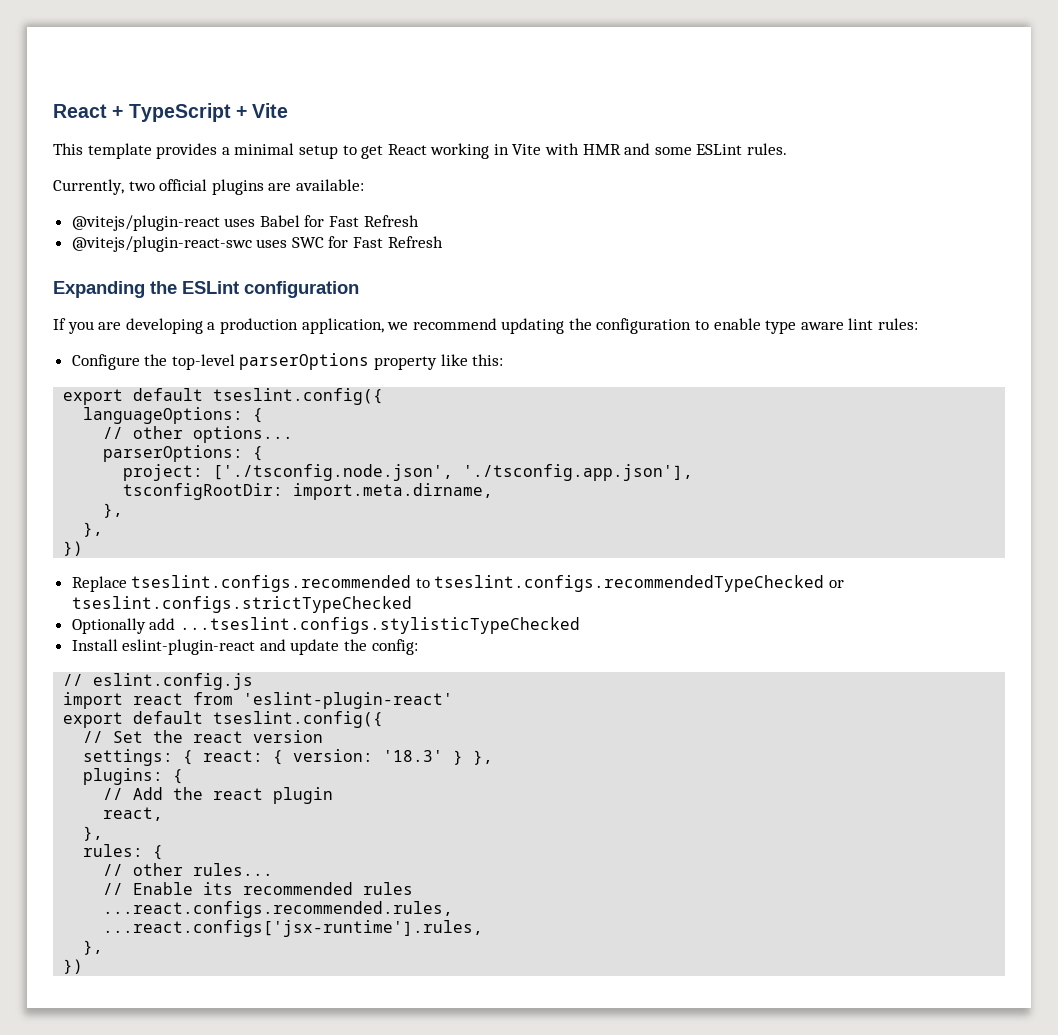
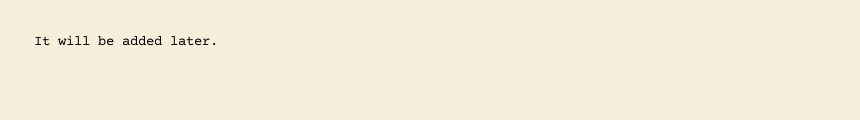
[53,103,289,122] [53,143,788,159] [53,179,364,195] [71,215,419,231] [71,236,443,252] [53,281,359,298] [53,318,919,334] [71,353,504,370] [63,388,384,405] [83,407,264,424] [103,426,294,443] [103,445,264,462] [123,464,694,481] [123,483,494,500] [103,503,124,518] [83,522,104,537] [63,541,84,556] [71,575,845,592] [71,596,412,613] [71,617,580,634] [71,639,418,655] [63,673,254,690] [63,692,454,709] [63,711,384,728] [83,730,324,743] [83,749,494,766] [83,768,184,785] [103,787,334,804] [103,807,164,821] [83,826,104,841] [83,844,164,860] [103,863,274,876] [103,882,414,895] [103,901,454,918] [103,920,484,937] [83,940,104,955] [63,959,84,974] React + TypeScript + Vite // This template provides a minimal setup to get React working in Vite with HMR and some ESLint rules. // Currently, two official plugins are available: // @vitejs/plugin-react uses Babel for Fast Refresh // @vitejs/plugin-react-swc uses SWC for Fast Refresh // Expanding the ESLint configuration // If you are developing a production application, we recommend updating the configuration to enable type aware lint rules: // Configure the top-level parserOptions property like this: // export default tseslint.config({ // languageOptions: { // // other options... // parserOptions: { // project: ['./tsconfig.node.json', './tsconfig.app.json'], // tsconfigRootDir: import.meta.dirname, // }, // }, // }) // Replace tseslint.configs.recommended to tseslint.configs.recommendedTypeChecked or tseslint.configs.strictTypeChecked // Optionally add ...tseslint.configs.stylisticTypeChecked // Install eslint-plugin-react and update the config: // // eslint.config.js // import react from 'eslint-plugin-react' // export default tseslint.config({ // // Set the react version // settings: { react: { version: '18.3' } }, // plugins: { // // Add the react plugin // react, // }, // rules: { // // other rules... // // Enable its recommended rules // ...react.configs.recommended.rules, // ...react.configs['jsx-runtime'].rules, // }, // }) -> [34,35,218,46] It will be added later.

